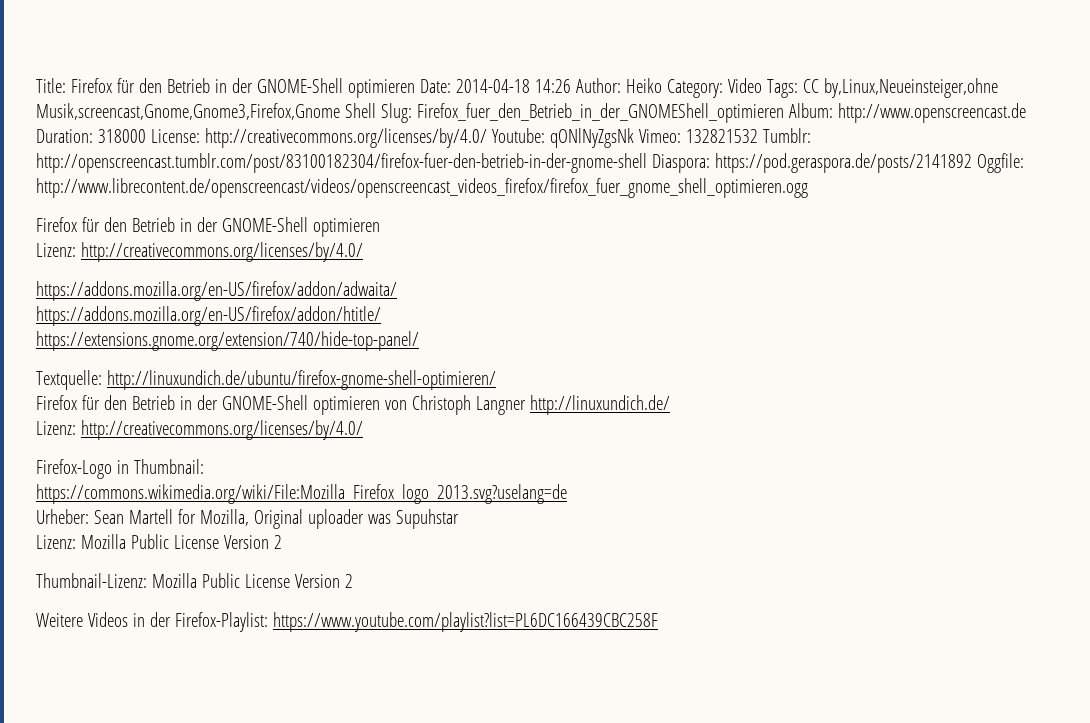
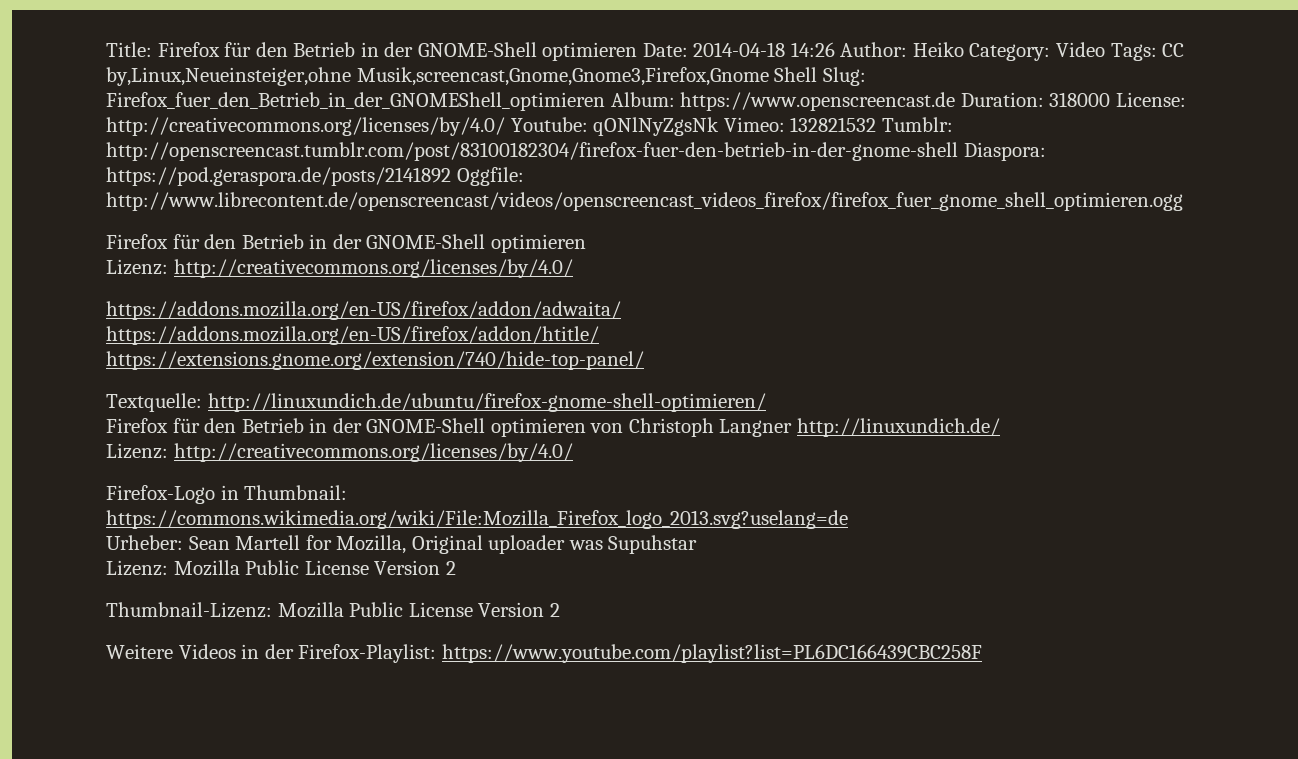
[837,103,1026,123] http://www.openscreencast.de -> [680,92,956,111] https://www.openscreencast.de

